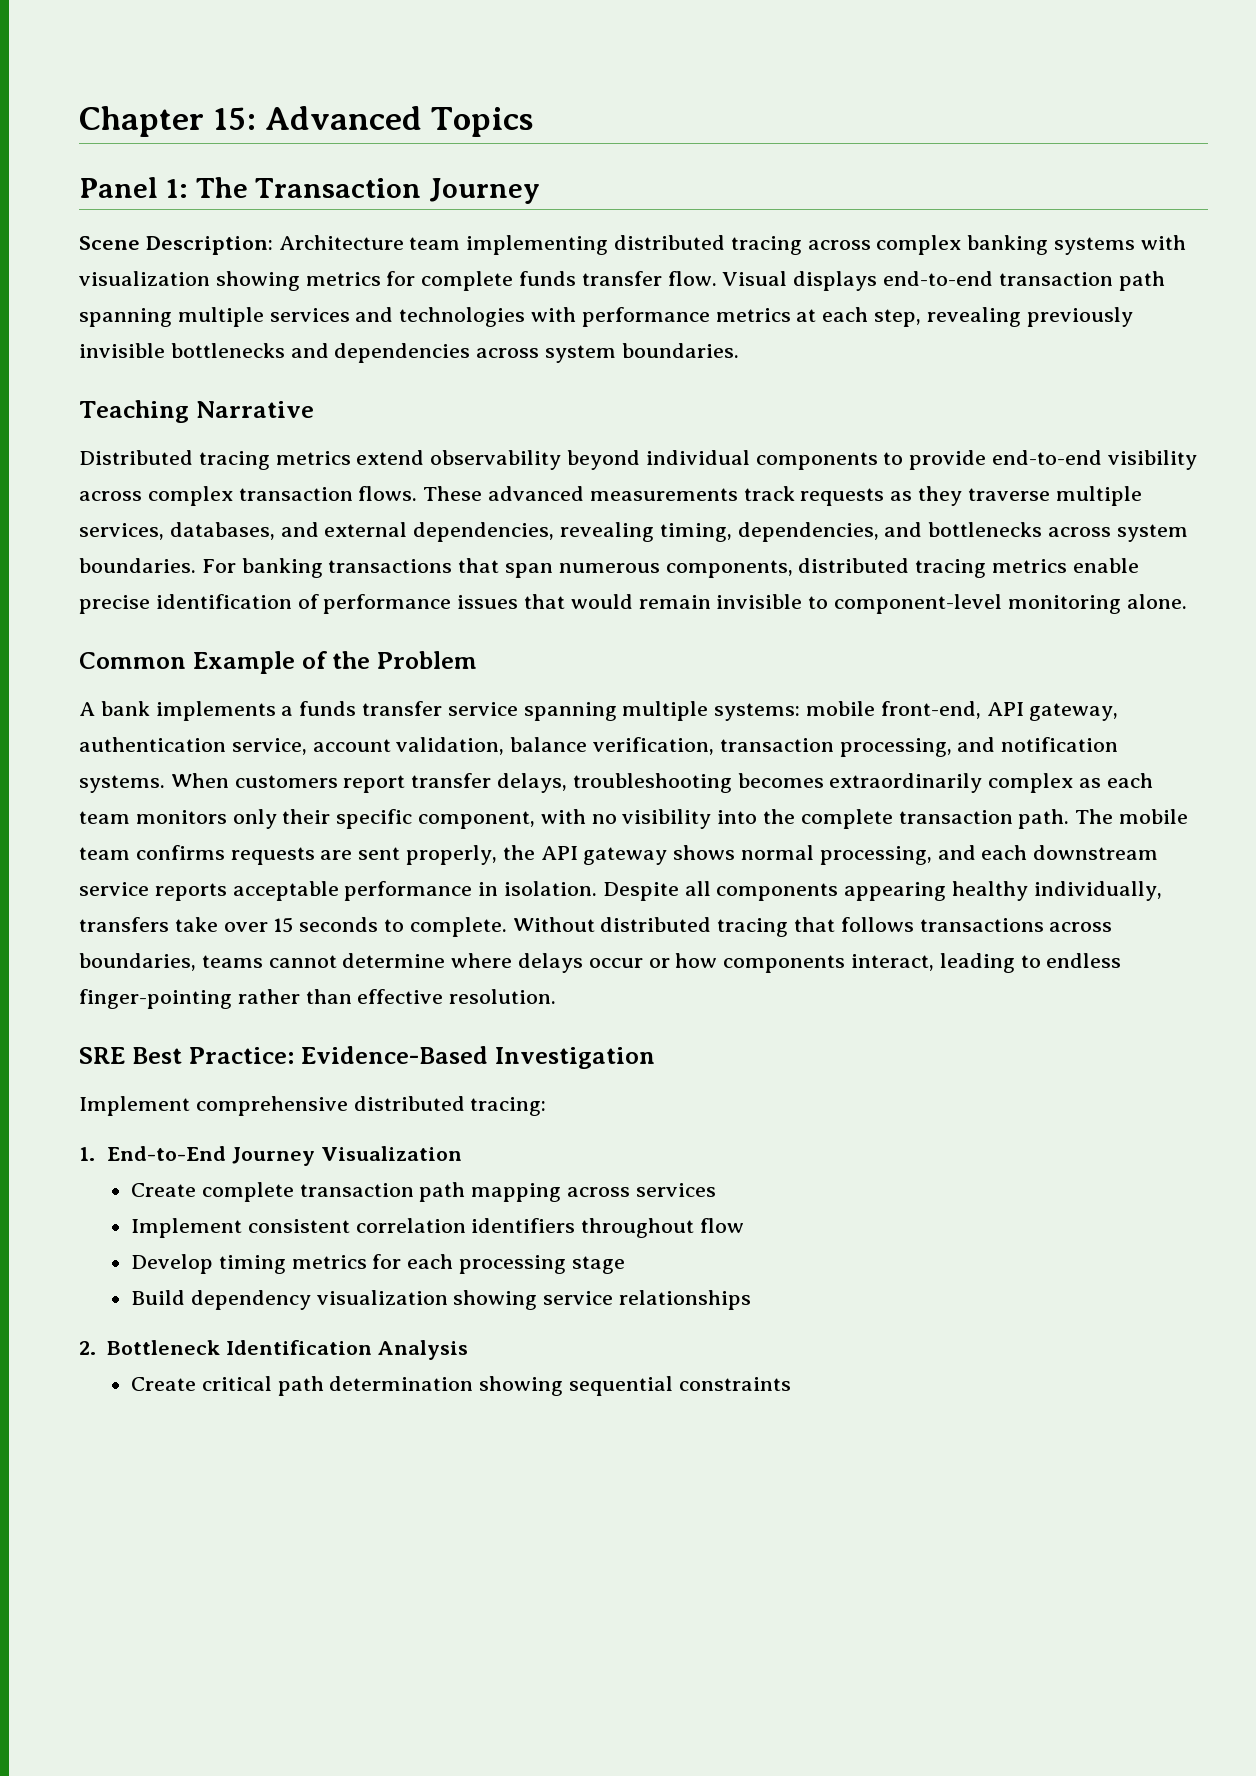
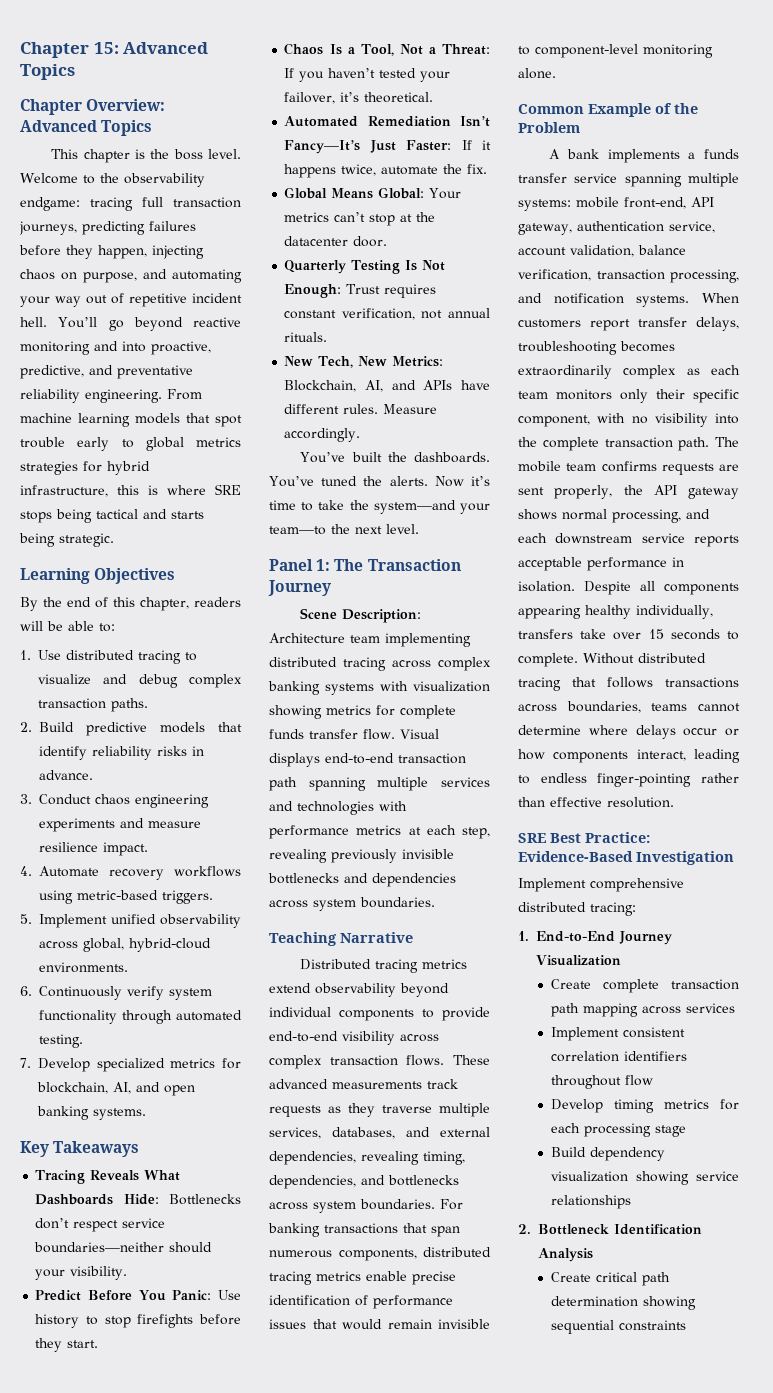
(534, 122) none -> [20,99,166,115] [20,120,153,136] [51,149,241,163] [20,173,205,187] [20,197,241,211] [19,221,196,235] [19,245,204,259] [20,269,242,283] [20,293,242,307] [20,317,241,331] [20,341,211,355] [20,365,193,379] [20,389,202,403] [20,413,242,427] [20,437,241,451] [20,461,150,475] [20,484,241,497] [20,509,204,523] [19,533,114,547] [20,568,176,584] [20,597,241,611] [20,621,115,632] [20,650,197,664] [38,674,242,688] [38,698,148,712] [20,722,242,736] [39,746,204,760] [39,770,93,780] [20,794,209,808] [39,818,201,832] [39,842,148,856] [20,866,241,880] [39,890,213,904] [20,914,241,928] [39,938,211,952] [39,962,128,973] [20,986,212,1000] [39,1010,242,1024] [39,1034,83,1048] [20,1058,241,1072] [37,1082,195,1096] [37,1106,146,1120] [20,1141,140,1157] [35,1170,181,1184] [35,1194,241,1205] [35,1218,166,1232] [34,1242,213,1253] [35,1266,128,1280] [35,1290,242,1301] [35,1314,242,1328] [35,1338,99,1352] [284,43,490,56] [284,68,451,82] [284,92,434,104] [284,116,490,127] [284,140,491,154] [284,164,488,178] [284,187,462,199] [284,212,436,226] [284,236,388,247] [284,260,446,274] [284,284,437,298] [284,308,490,320] [284,332,328,342] [284,356,444,368] [284,380,490,392] [284,404,438,414] [284,428,361,442] [300,452,490,463] [269,476,490,487] [269,500,490,514] [269,524,419,535] // Chapter Overview: Advanced Topics // This chapter is the boss level. Welcome to the observability endgame: tracing full transaction journeys, predicting failures before they happen, injecting chaos on purpose, and automating your way out of repetitive incident hell. You’ll go beyond reactive monitoring and into proactive, predictive, and preventative reliability engineering. From machine learning models that spot trouble early to global metrics strategies for hybrid infrastructure, this is where SRE stops being tactical and starts being strategic. // Learning Objectives // By the end of this chapter, readers will be able to: // 1. Use distributed tracing to visualize and debug complex transaction paths. // 2. Build predictive models that identify reliability risks in advance. // 3. Conduct chaos engineering experiments and measure resilience impact. // 4. Automate recovery workflows using metric-based triggers. // 5. Implement unified observability across global, hybrid-cloud environments. // 6. Continuously verify system functionality through automated testing. // 7. Develop specialized metrics for blockchain, AI, and open banking systems. // Key Takeaways // Tracing Reveals What Dashboards Hide: Bottlenecks don’t respect service boundaries—neither should your visibility. // Predict Before You Panic: Use history to stop firefights before they start. // Chaos Is a Tool, Not a Threat: If you haven’t tested your failover, it’s theoretical. // Automated Remediation Isn’t Fancy—It’s Just Faster: If it happens twice, automate the fix. // Global Means Global: Your metrics can’t stop at the datacenter door. // Quarterly Testing Is Not Enough: Trust requires constant verification, not annual rituals. // New Tech, New Metrics: Blockchain, AI, and APIs have different rules. Measure accordingly. // You’ve built the dashboards. You’ve tuned the alerts. Now it’s time to take the system—and your team—to the next level.

